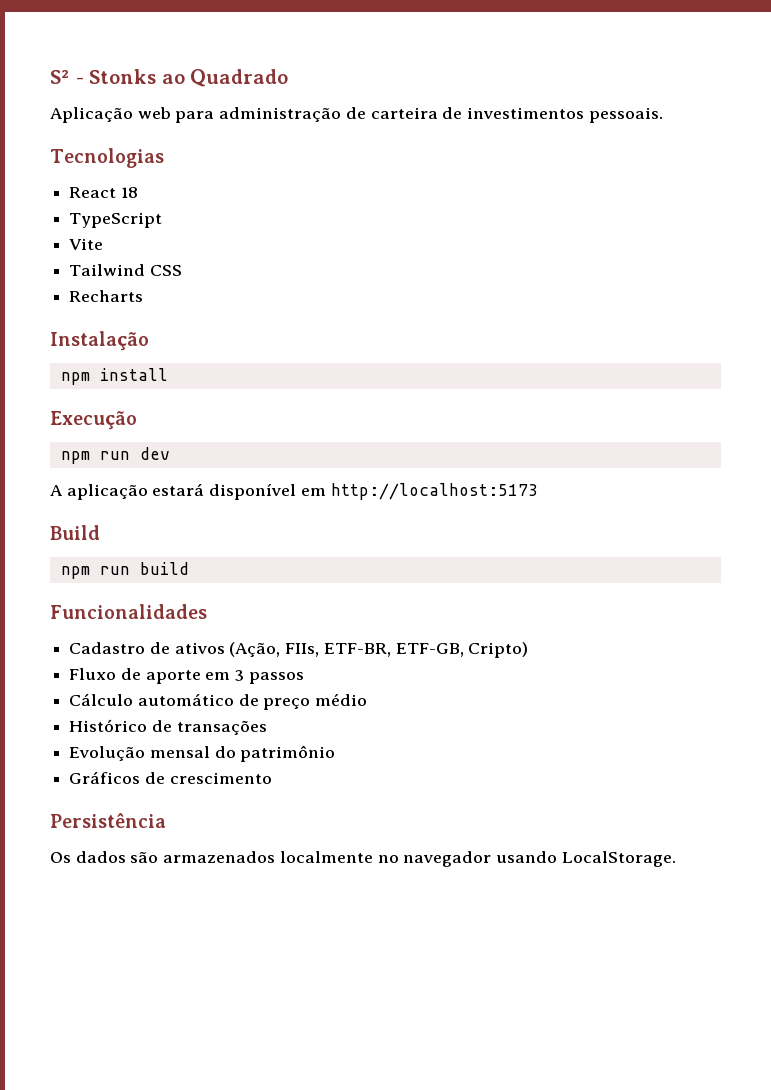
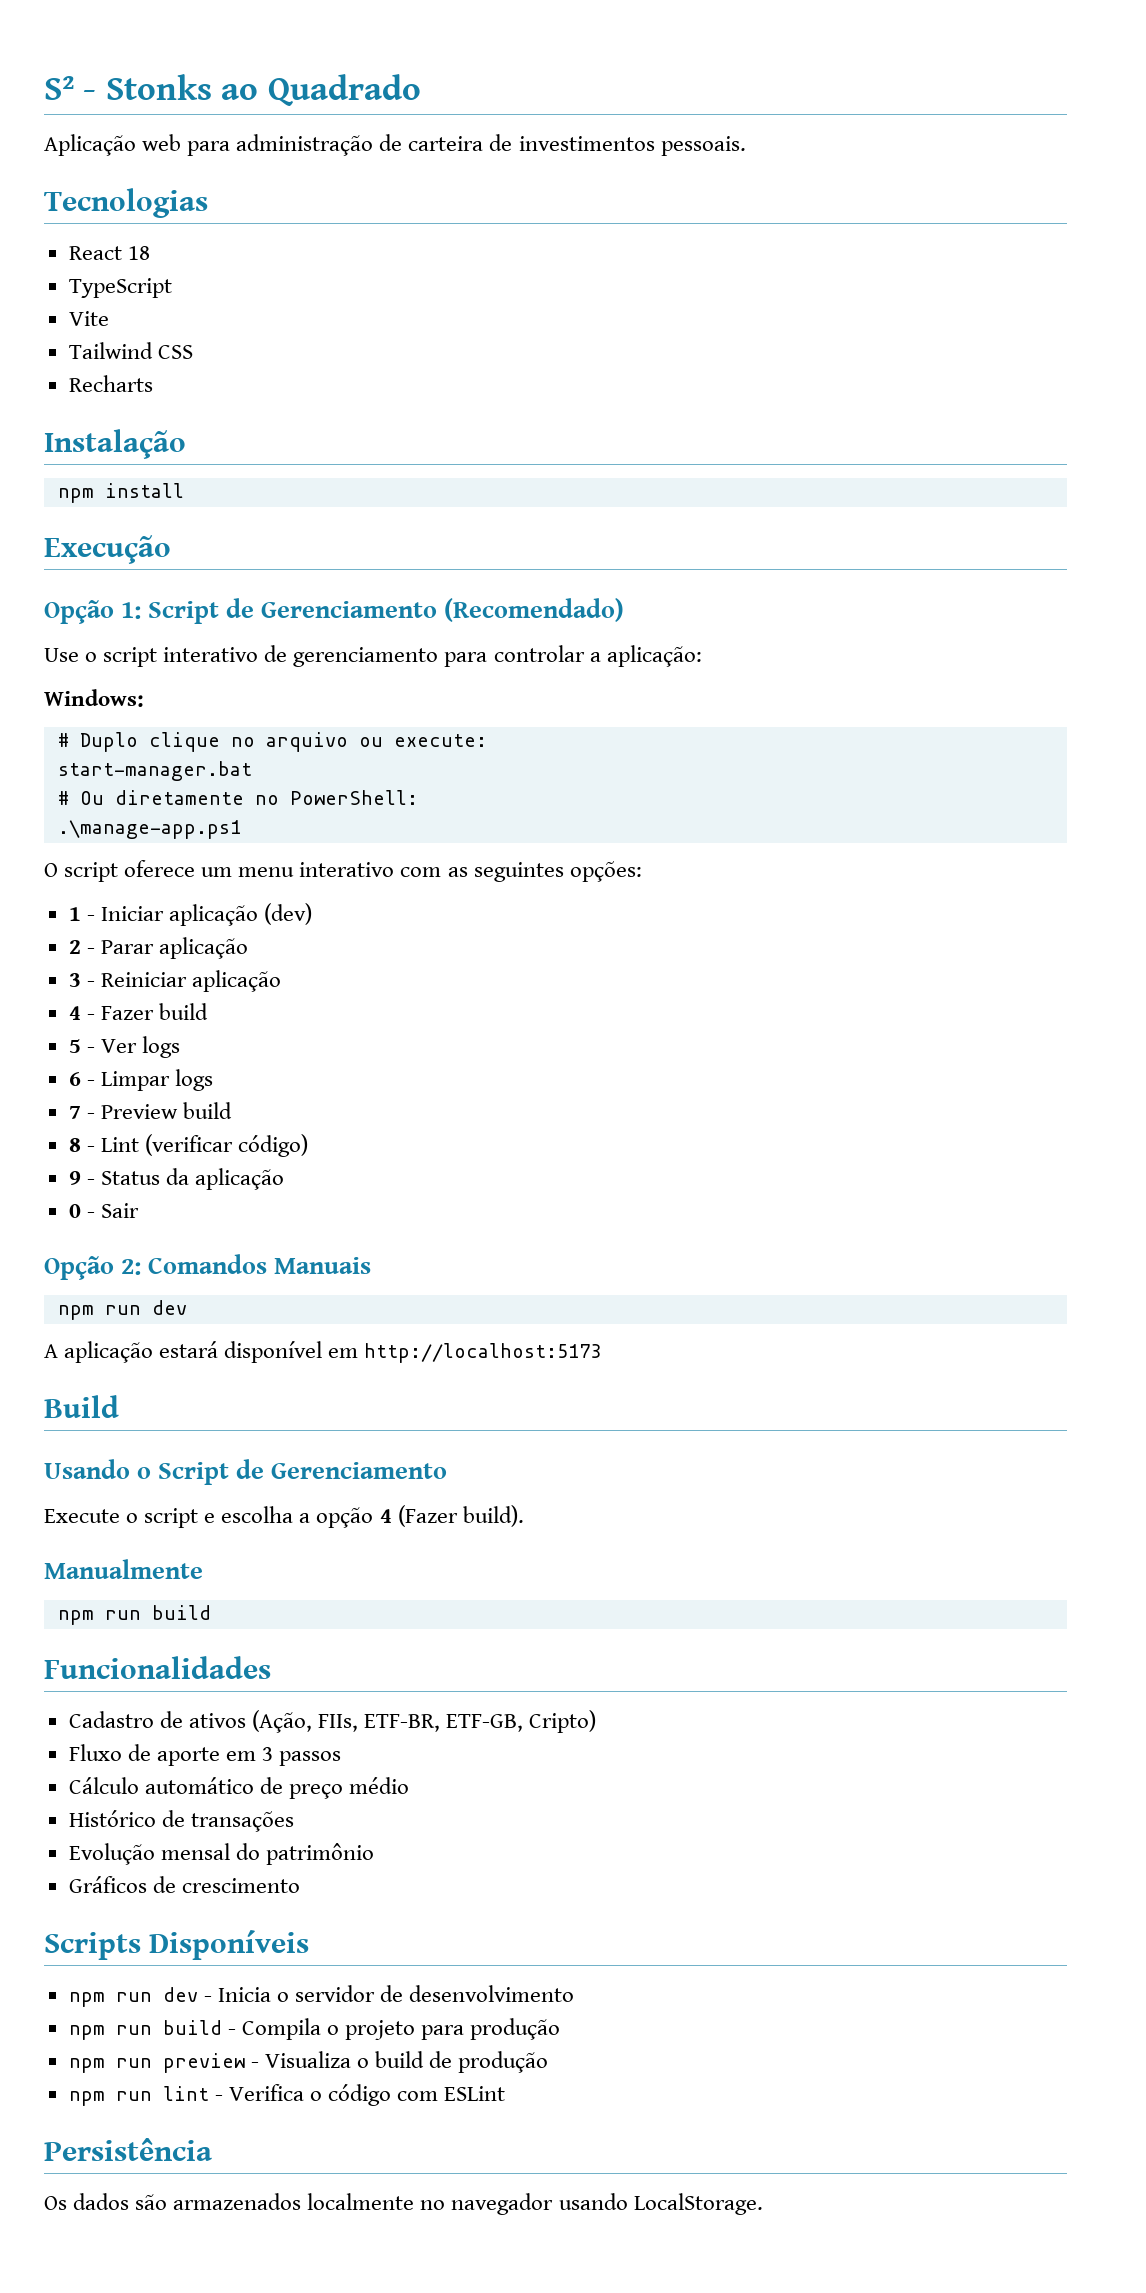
(137, 420) none -> [44,598,625,624] [44,645,702,667] [44,689,144,707] [57,732,487,752] [57,761,252,781] [57,790,418,805] [57,820,241,839] [44,860,642,882] [68,903,313,926] [68,937,248,959] [68,970,281,992] [68,1003,208,1020] [68,1036,180,1058] [68,1069,213,1091] [68,1102,232,1119] [68,1134,309,1157] [68,1168,285,1190] [68,1203,139,1218] [44,1254,372,1280] // Opção 1: Script de Gerenciamento (Recomendado) // Use o script interativo de gerenciamento para controlar a aplicação: // Windows: // # Duplo clique no arquivo ou execute: // start-manager.bat // # Ou diretamente no PowerShell: // .\manage-app.ps1 // O script oferece um menu interativo com as seguintes opções: // 1 - Iniciar aplicação (dev) // 2 - Parar aplicação // 3 - Reiniciar aplicação // 4 - Fazer build // 5 - Ver logs // 6 - Limpar logs // 7 - Preview build // 8 - Lint (verificar código) // 9 - Status da aplicação // 0 - Sair // Opção 2: Comandos Manuais
(100, 532) none -> [44,1459,448,1485] [44,1505,524,1528] [44,1559,203,1579] // Usando o Script de Gerenciamento // Execute o script e escolha a opção 4 (Fazer build). // Manualmente
(272, 778) none -> [44,1930,310,1960] [68,1985,575,2007] [68,2018,561,2040] [68,2051,549,2073] [68,2084,506,2106] // Scripts Disponíveis // npm run dev - Inicia o servidor de desenvolvimento // npm run build - Compila o projeto para produção // npm run preview - Visualiza o build de produção // npm run lint - Verifica o código com ESLint

